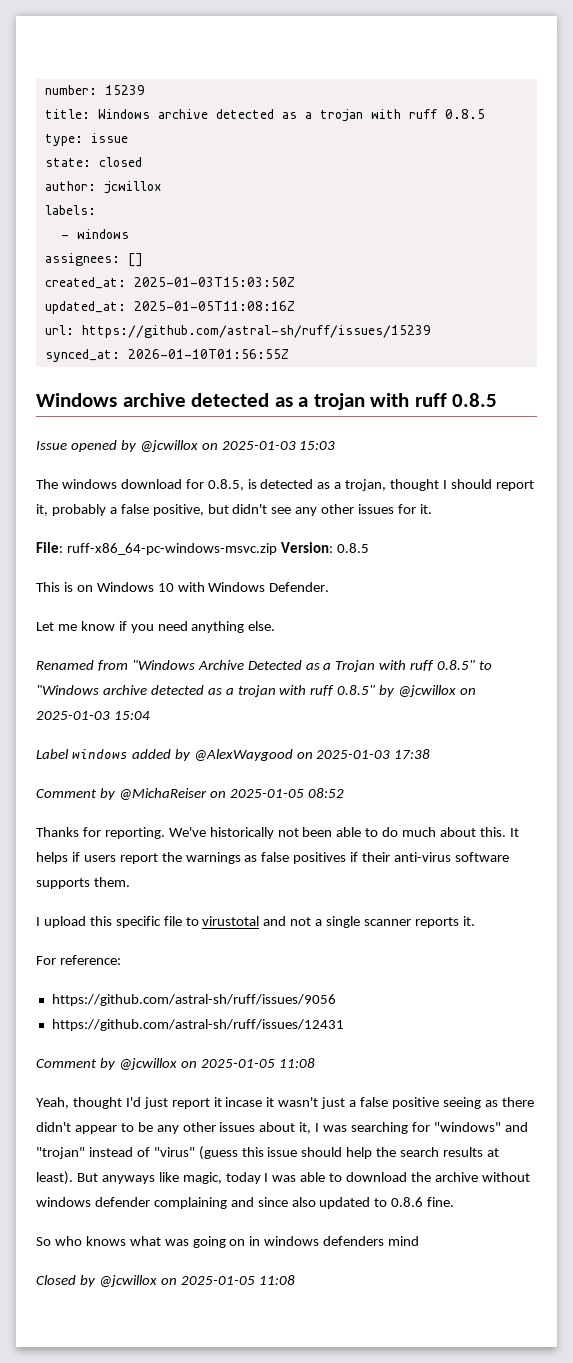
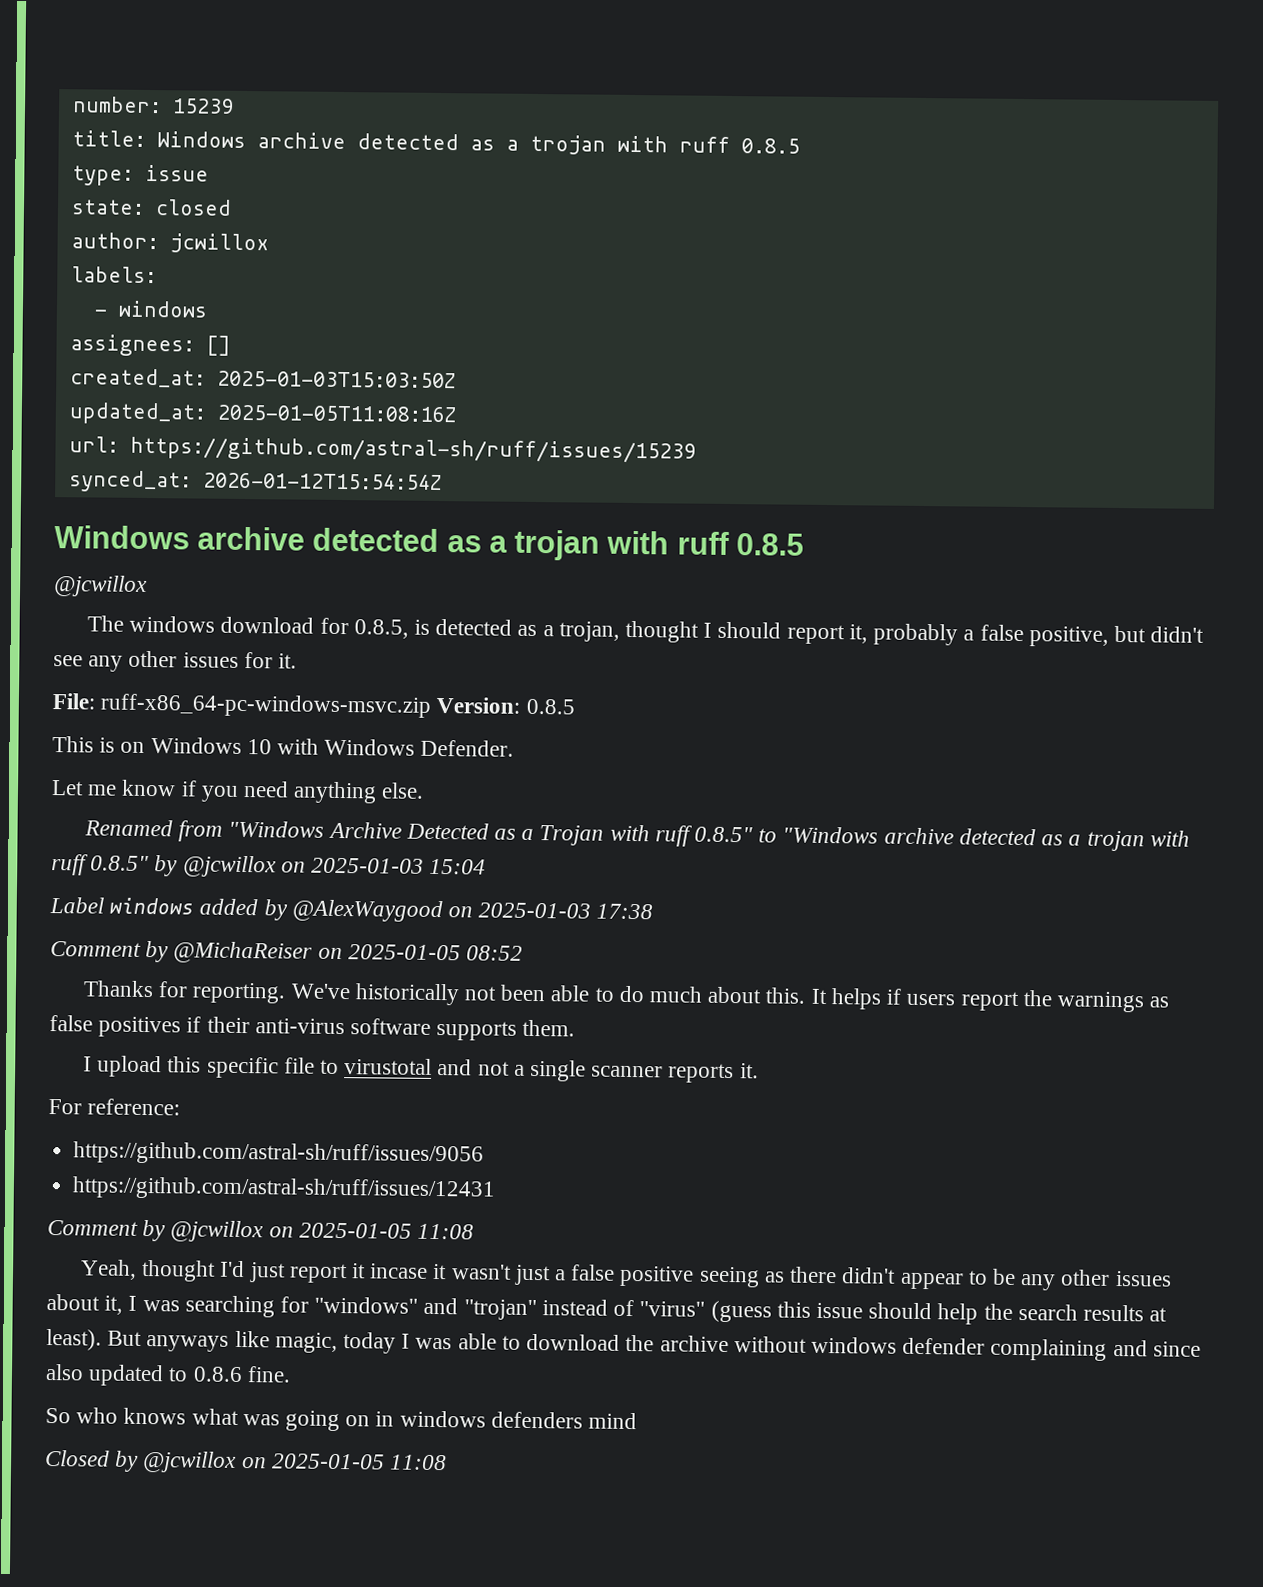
[127,349,289,359] [36,393,498,410] [36,440,336,452] 2026-01-10T01:56:55Z // Windows archive detected as a trojan with ruff 0.8.5 // Issue opened by @jcwillox on 2025-01-03 15:03 -> [202,472,442,491] [54,525,804,561] [54,575,148,598] 2026-01-12T15:54:54Z // Windows archive detected as a trojan with ruff 0.8.5 // @jcwillox

